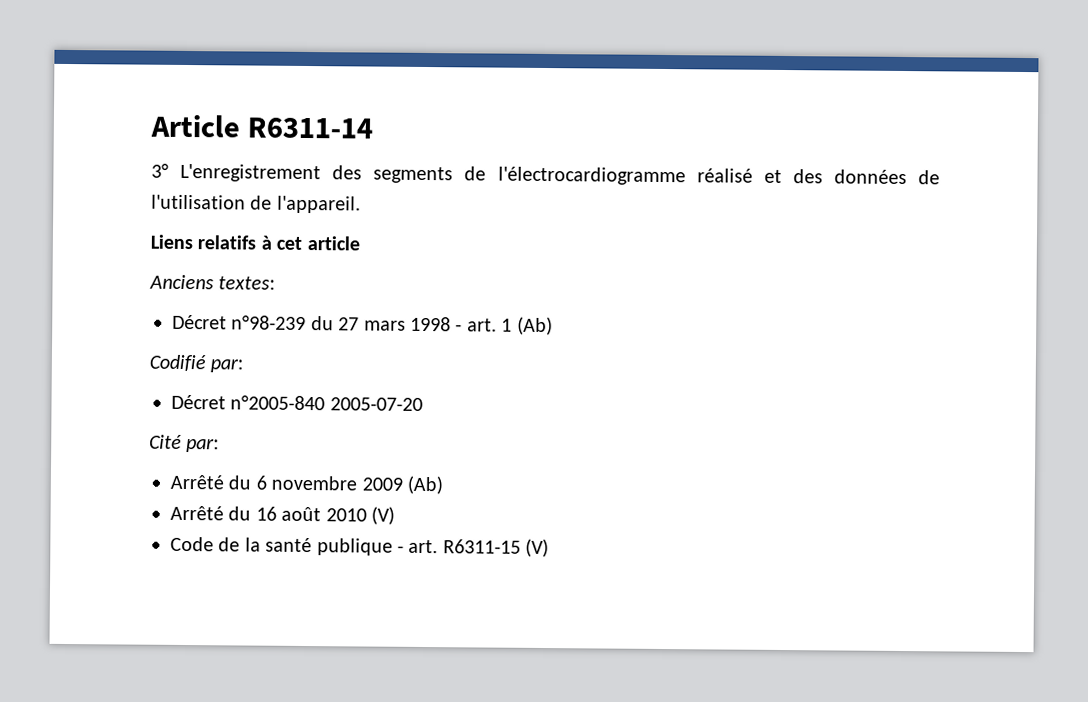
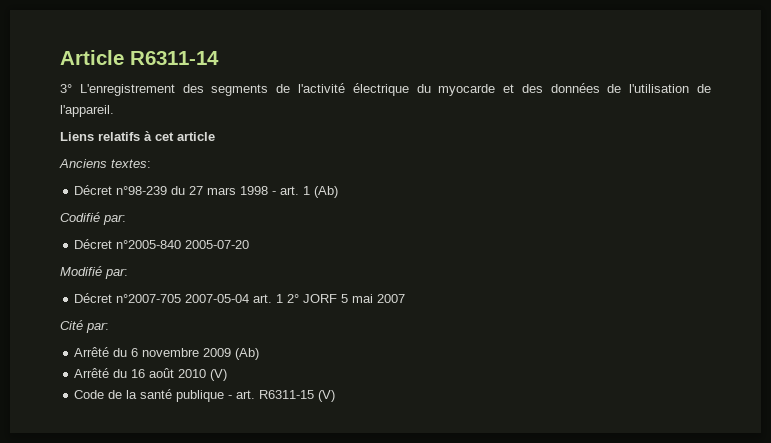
[497,166,753,186] l'électrocardiogramme réalisé -> [297,83,496,96] l'activité électrique du myocarde
(423, 404) none -> [60,266,128,279] [74,293,406,303] // Modifié par: // Décret n°2007-705 2007-05-04 art. 1 2° JORF 5 mai 2007

